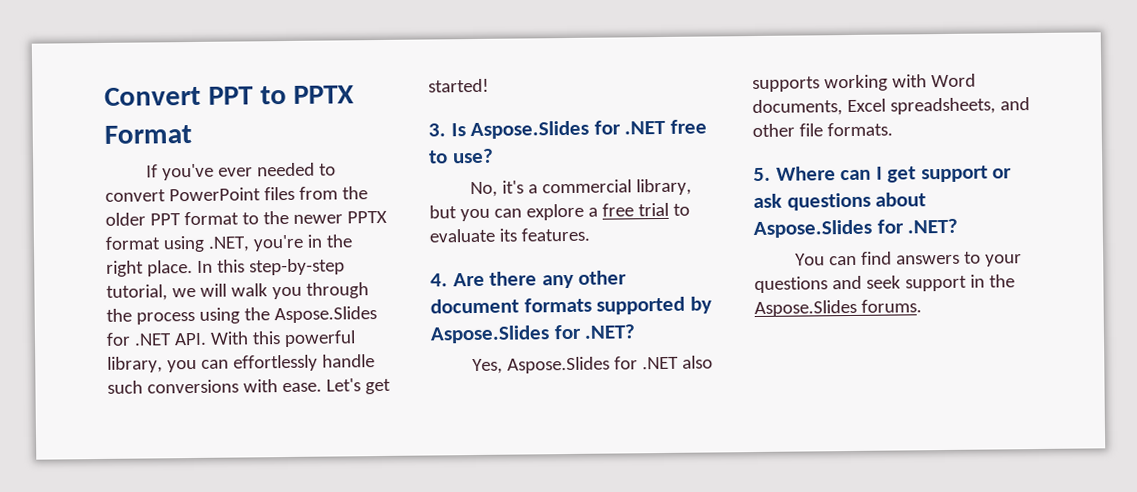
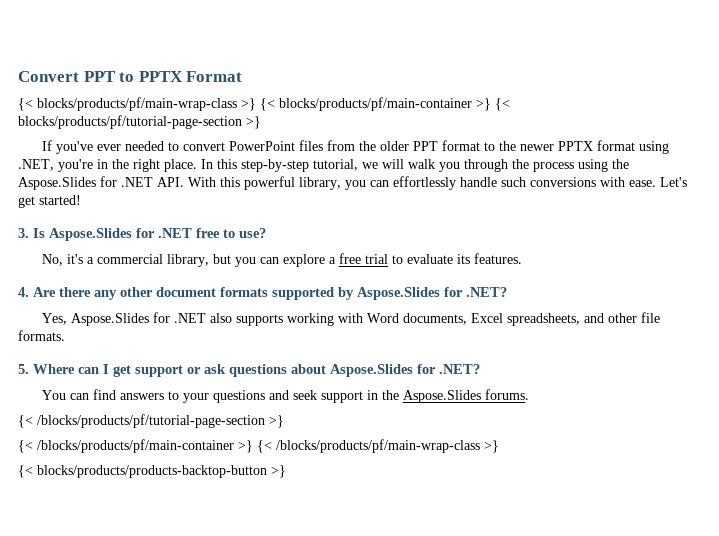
(192, 134) none -> [18,97,510,111] [18,115,261,129] // {< blocks/products/pf/main-wrap-class >} {< blocks/products/pf/main-container >} {< blocks/products/pf/tutorial-page-section >}
(922, 306) none -> [18,414,284,428] [18,439,499,453] [18,465,286,478] // {< /blocks/products/pf/tutorial-page-section >} // {< /blocks/products/pf/main-container >} {< /blocks/products/pf/main-wrap-class >} // {< blocks/products/products-backtop-button >}

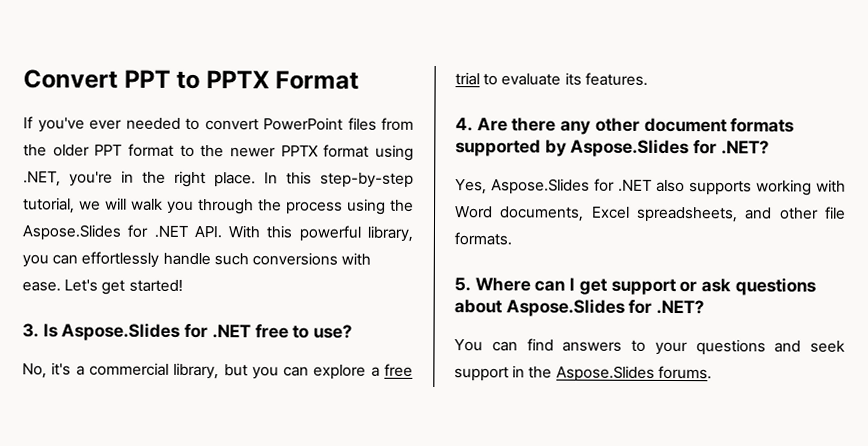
[18,97,510,111] [18,115,261,129] // {< blocks/products/pf/main-wrap-class >} {< blocks/products/pf/main-container >} {< blocks/products/pf/tutorial-page-section >} -> (360, 80) none
[18,414,284,428] [18,439,499,453] [18,465,286,478] // {< /blocks/products/pf/tutorial-page-section >} // {< /blocks/products/pf/main-container >} {< /blocks/products/pf/main-wrap-class >} // {< blocks/products/products-backtop-button >} -> (712, 372) none

